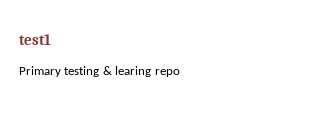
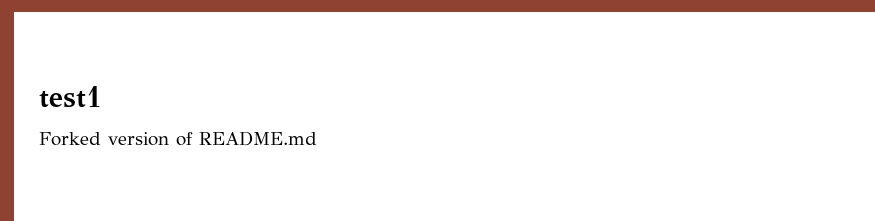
[19,66,180,77] Primary testing & learing repo -> [39,131,317,146] Forked version of README.md

